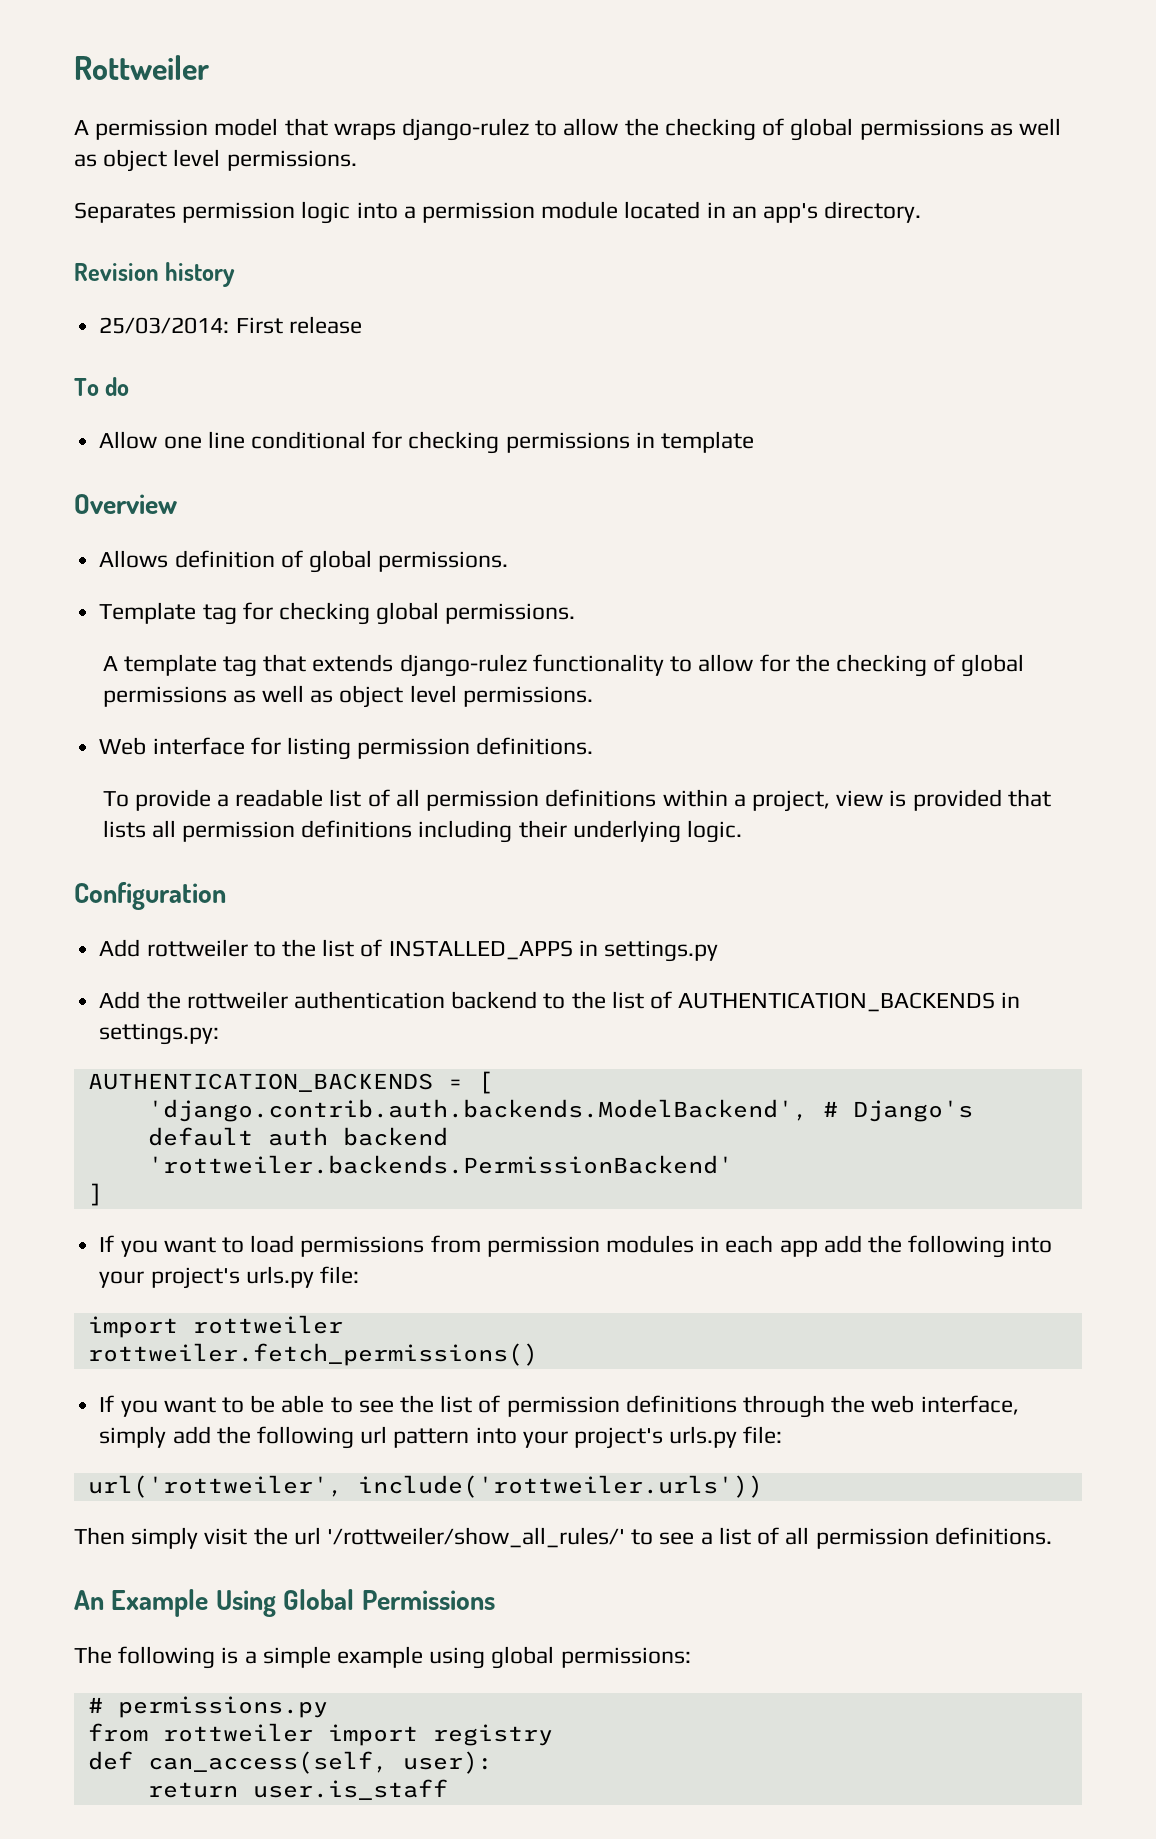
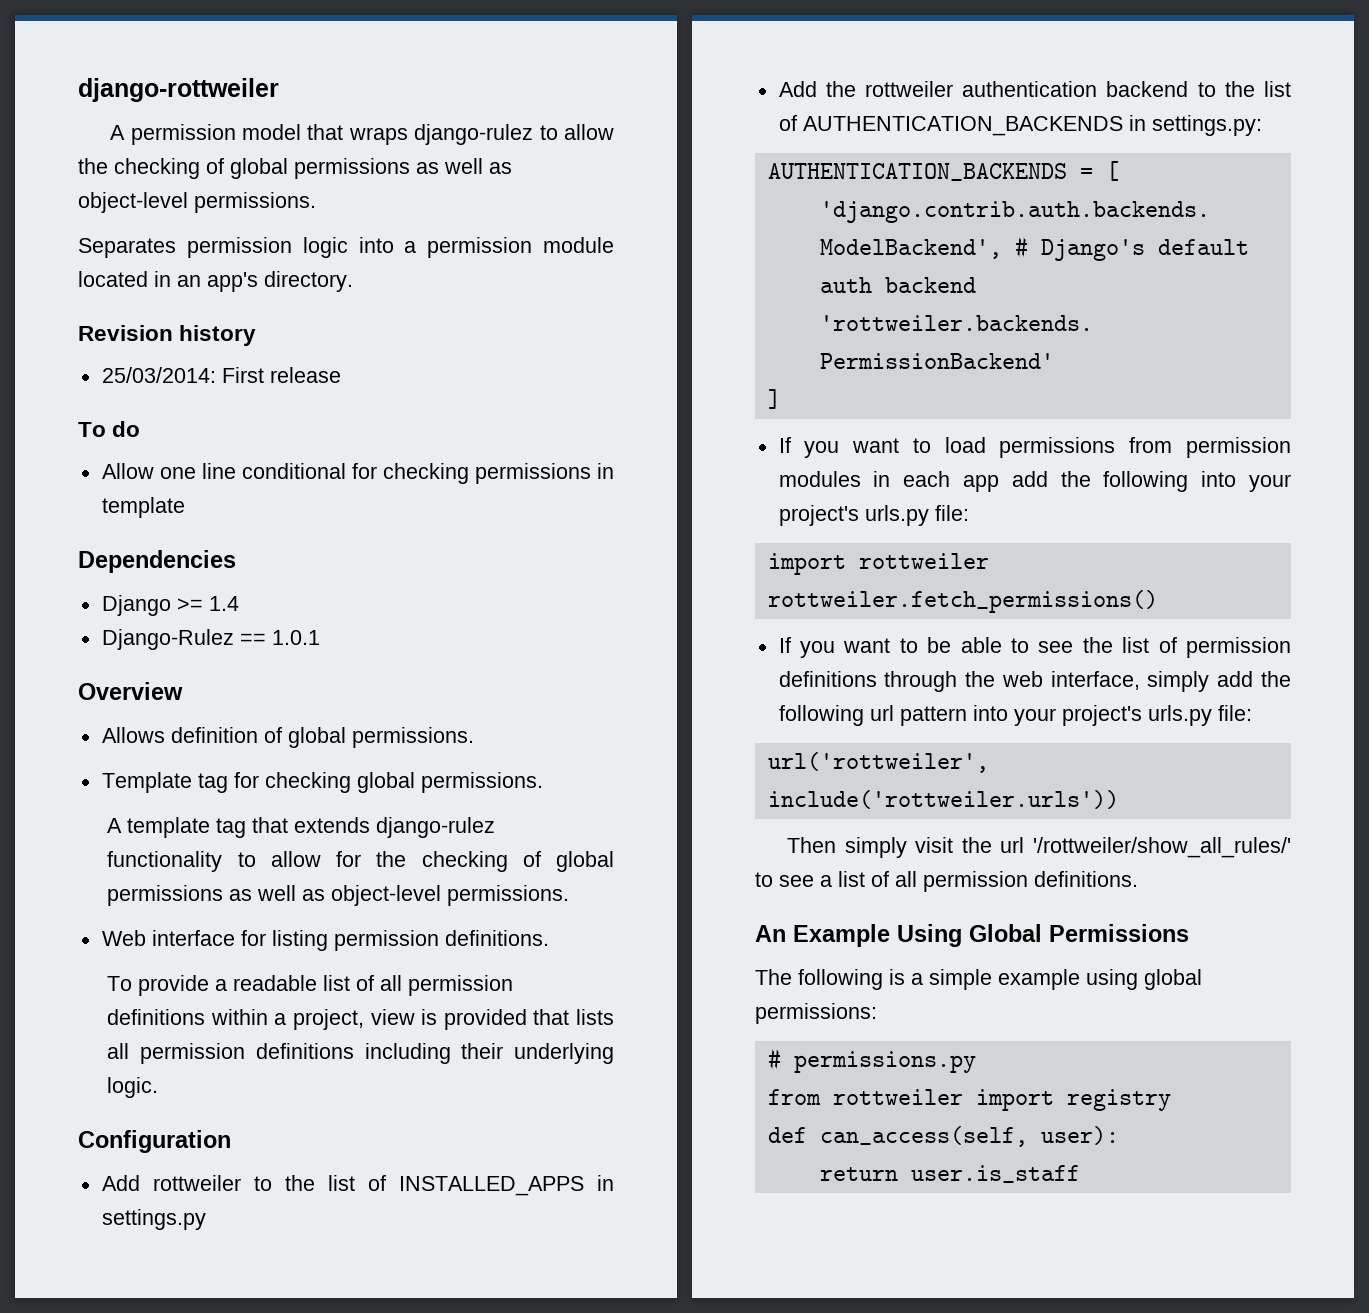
[74,55,209,80] Rottweiler -> [78,78,279,102] django-rottweiler
[103,149,221,172] object level -> [78,192,188,213] object-level
(754, 442) none -> [78,550,236,573] [101,595,239,616] [101,629,320,650] // Dependencies // Django >= 1.4 // Django-Rulez == 1.0.1
[339,685,457,708] object level -> [331,885,442,906] object-level

